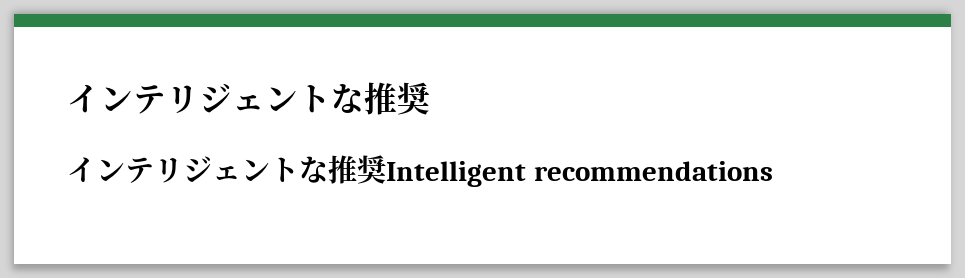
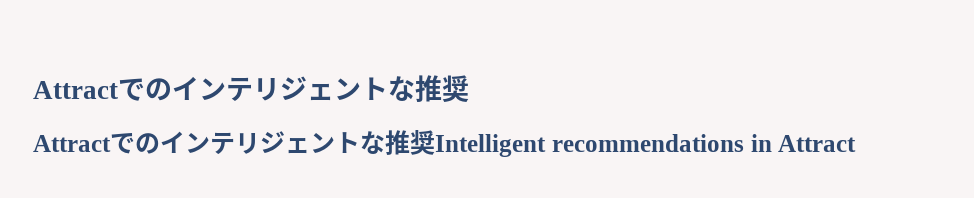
(67, 98) none -> [33,78,172,101] Attractでの
(430, 98) none -> [33,133,160,154] Attractでの
(773, 171) none -> [750,134,857,152] in Attract

